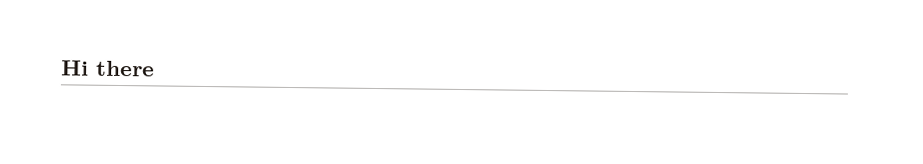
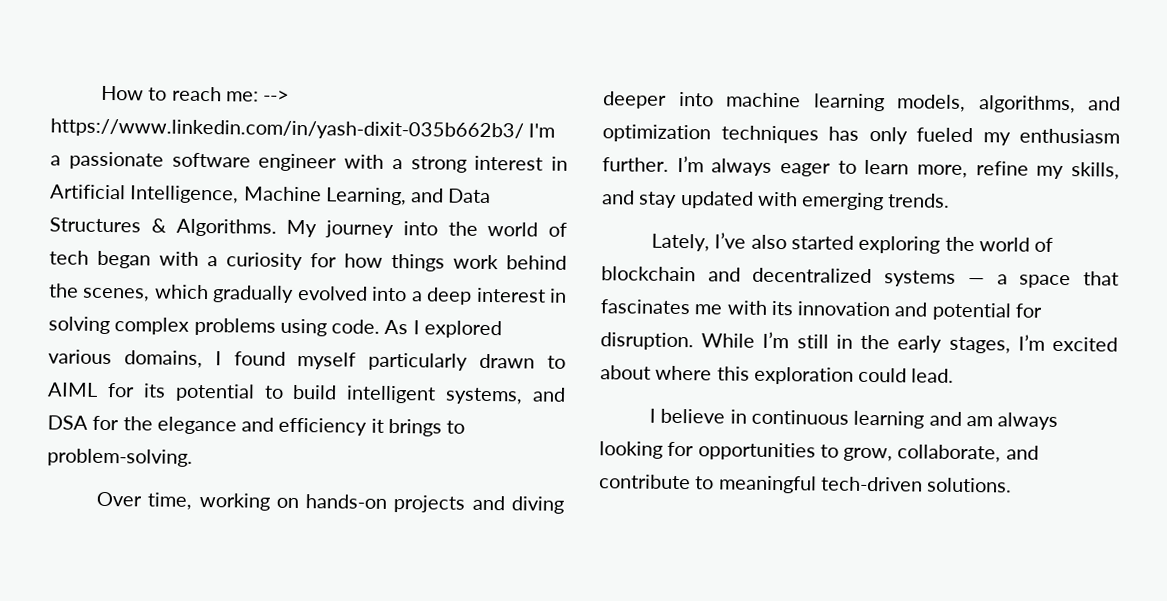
[61,60,155,77] Hi there -> [101,85,291,102] [50,118,556,141] [50,151,568,173] [50,184,492,206] [49,217,567,239] [49,250,567,272] [49,283,568,305] [48,316,502,339] [48,349,566,371] [47,382,566,405] [47,415,466,437] [47,448,193,467] [96,491,564,514] [603,91,1121,114] [602,124,1120,146] [602,155,1120,180] [602,190,951,211] [651,232,1054,254] [601,266,1119,289] [600,299,1042,321] [600,331,1118,354] [600,365,955,385] [649,408,1059,430] [599,441,1039,463] [599,474,1013,494] How to reach me: --> https://www.linkedin.com/in/yash-dixit-035b662b3/ I'm a passionate software engineer with a strong interest in Artificial Intelligence, Machine Learning, and Data Structures & Algorithms. My journey into the world of tech began with a curiosity for how things work behind the scenes, which gradually evolved into a deep interest in solving complex problems using code. As I explored various domains, I found myself particularly drawn to AIML for its potential to build intelligent systems, and DSA for the elegance and efficiency it brings to problem-solving. // Over time, working on hands-on projects and diving deeper into machine learning models, algorithms, and optimization techniques has only fueled my enthusiasm further. I’m always eager to learn more, refine my skills, and stay updated with emerging trends. // Lately, I’ve also started exploring the world of blockchain and decentralized systems — a space that fascinates me with its innovation and potential for disruption. While I’m still in the early stages, I’m excited about where this exploration could lead. // I believe in continuous learning and am always looking for opportunities to grow, collaborate, and contribute to meaningful tech-driven solutions.

